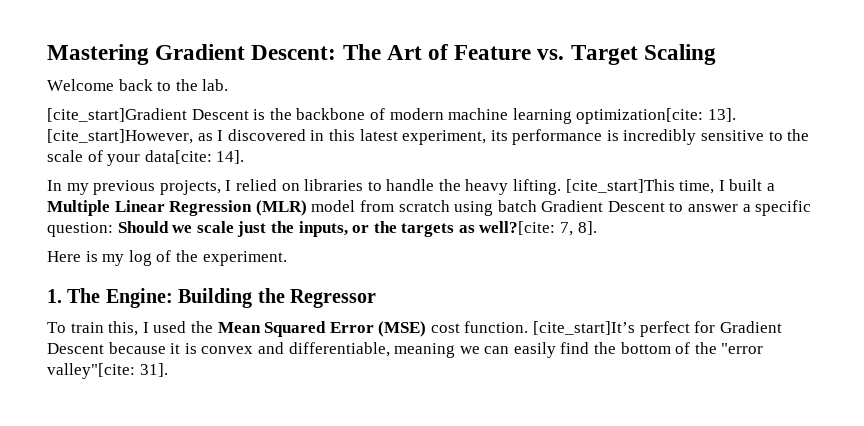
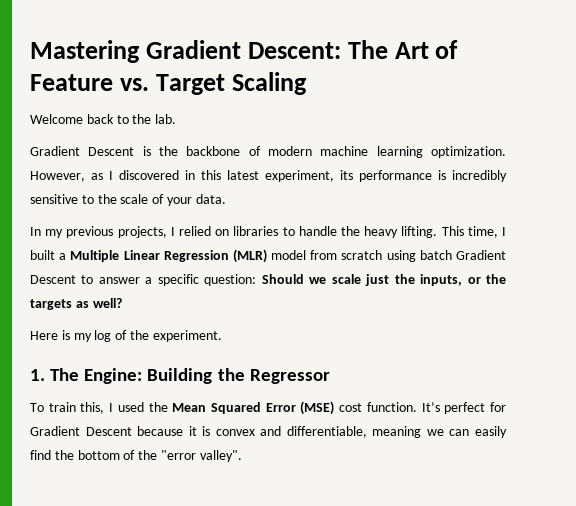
[47,108,187,122] [cite_start]Gradient -> [30,146,80,156] Gradient
[576,108,736,124] [47,129,193,144] optimization[cite: 13]. [cite_start]However, -> [431,146,506,158] [30,171,85,182] optimization. However,
[144,150,245,164] data[cite: 14]. -> [195,194,226,204] data.
[565,179,675,193] [cite_start]This -> [441,226,464,236] This
[479,221,597,236] well?[cite: 7, 8]. -> [92,298,122,308] well?
[533,321,636,335] [cite_start]It’s -> [421,402,440,412] It’s
[47,363,168,379] valley"[cite: 31]. -> [199,450,242,462] valley".

